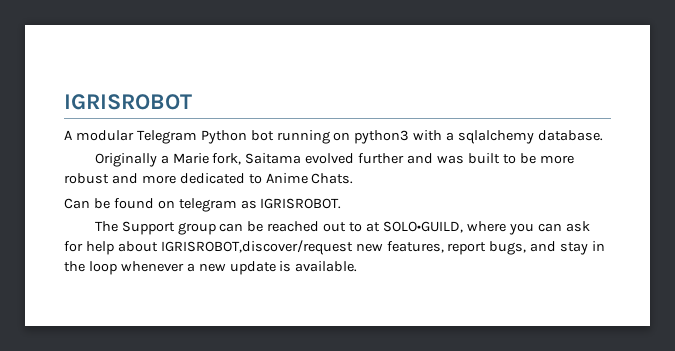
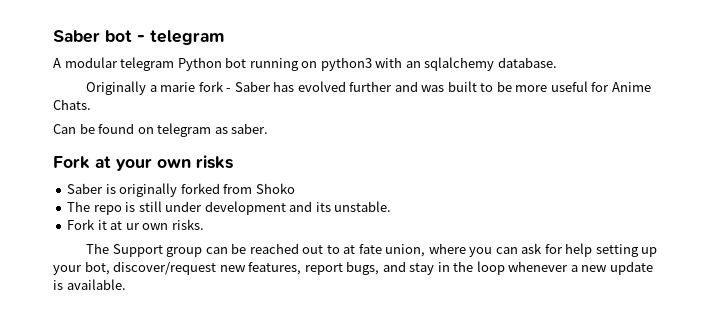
[64,94,192,110] IGRISROBOT -> [53,30,224,45] Saber bot - telegram
[136,130,197,144] Telegram -> [120,57,175,71] telegram
[446,132,455,141] a -> [405,61,421,68] an
[172,153,302,165] Marie fork, Saitama -> [160,81,295,92] marie fork - Saber has
[64,173,262,184] robust and more dedicated to -> [550,81,610,92] useful for
[260,198,342,209] IGRISROBOT. -> [231,123,269,134] [53,155,233,171] [67,183,295,197] [67,201,392,215] [67,219,204,230] saber. // Fork at your own risks // Saber is originally forked from Shoko // The repo is still under development and its unstable. // Fork it at ur own risks.
[382,221,463,233] SOLO•GUILD, -> [358,244,426,257] fate union,
[117,240,353,255] about IGRISROBOT,discover/request -> [595,244,658,257] [53,261,217,275] setting up your bot, discover/request

